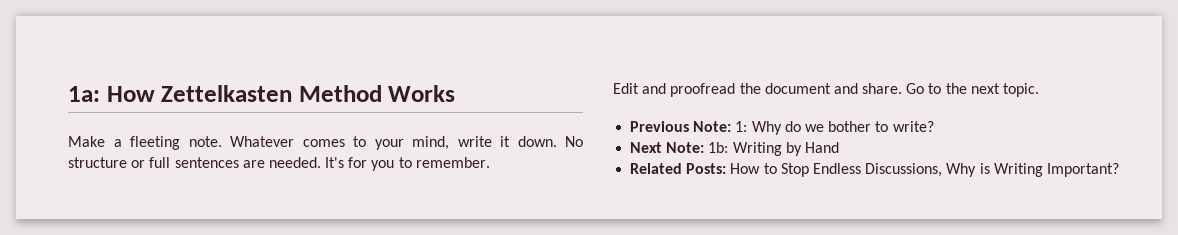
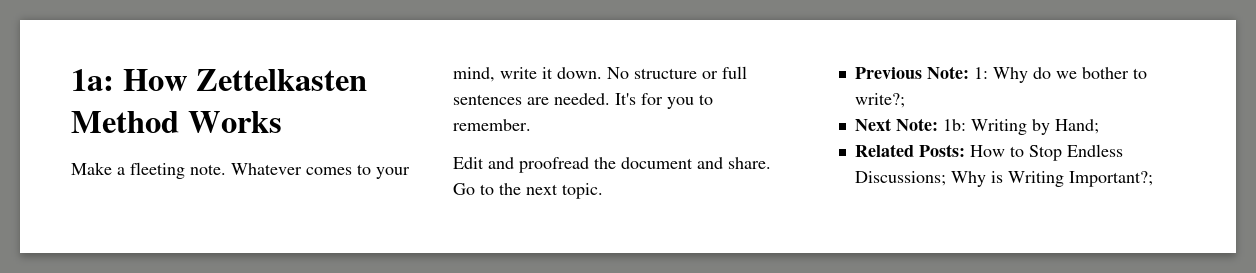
[892,121,934,132] write? -> [854,93,905,108] write?;
[804,142,839,153] Hand -> [1054,119,1099,134] Hand;
[865,163,943,177] Discussions, -> [854,171,946,186] Discussions;
[1046,163,1119,177] Important? -> [1068,171,1153,187] Important?;

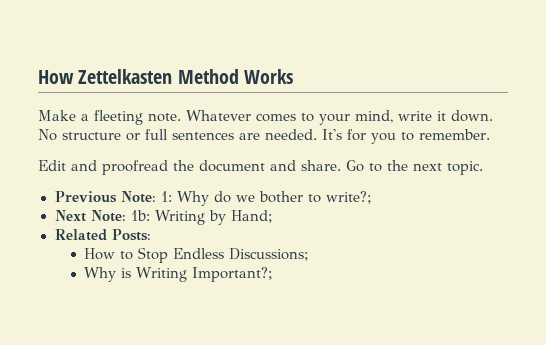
[71,69,114,91] 1a: -> (38, 77) none
(965, 150) none -> (151, 235) //
(946, 178) none -> (310, 254) //

